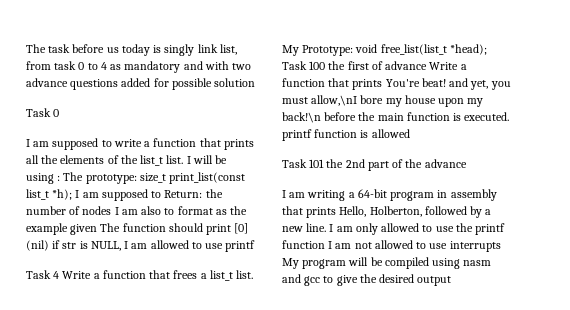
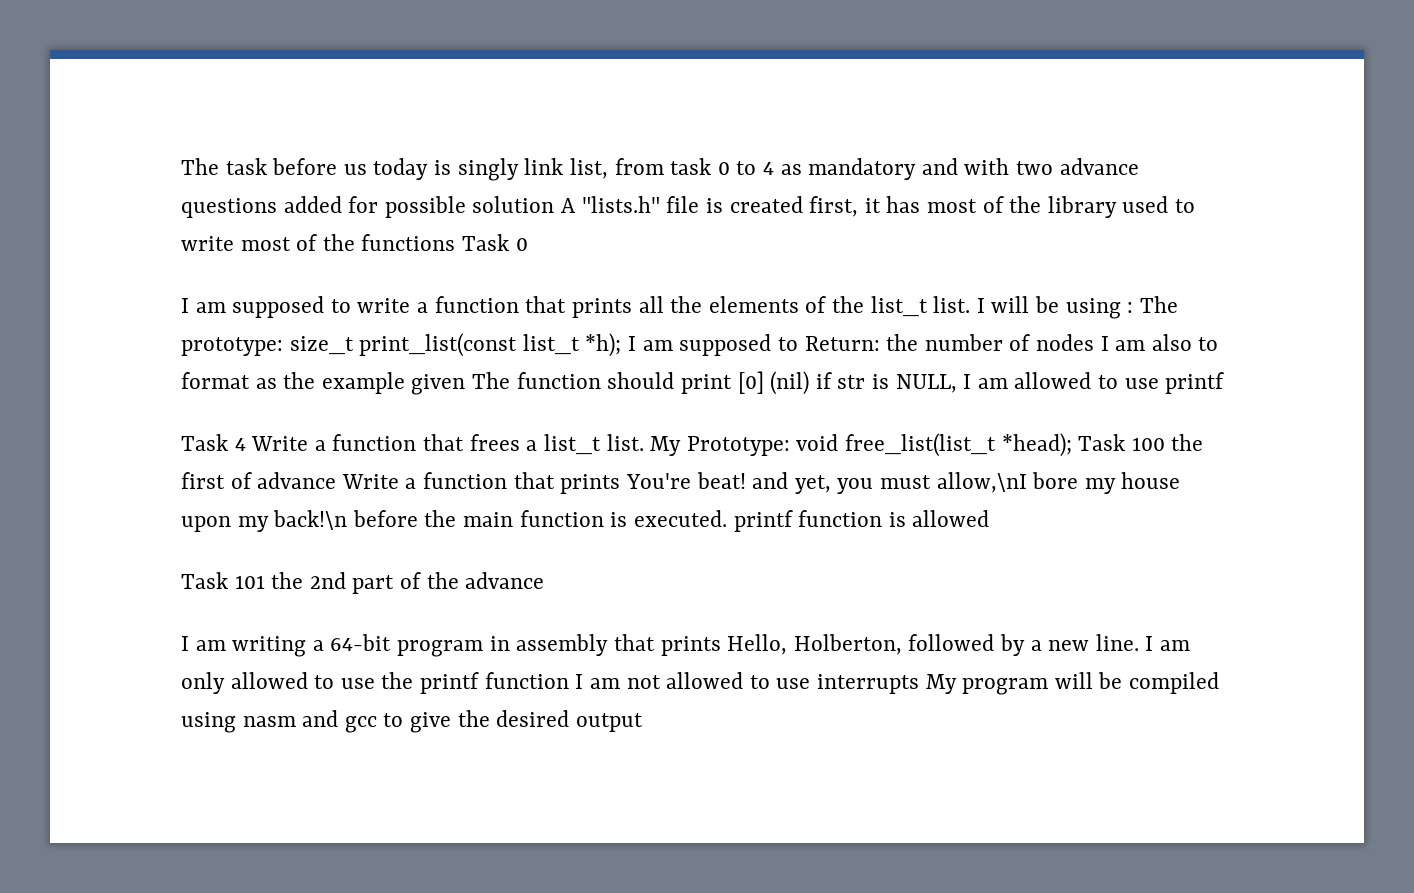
(256, 82) // -> [561,196,1196,218] [181,234,456,251] A "lists.h" file is created first, it has most of the library used to write most of the functions

